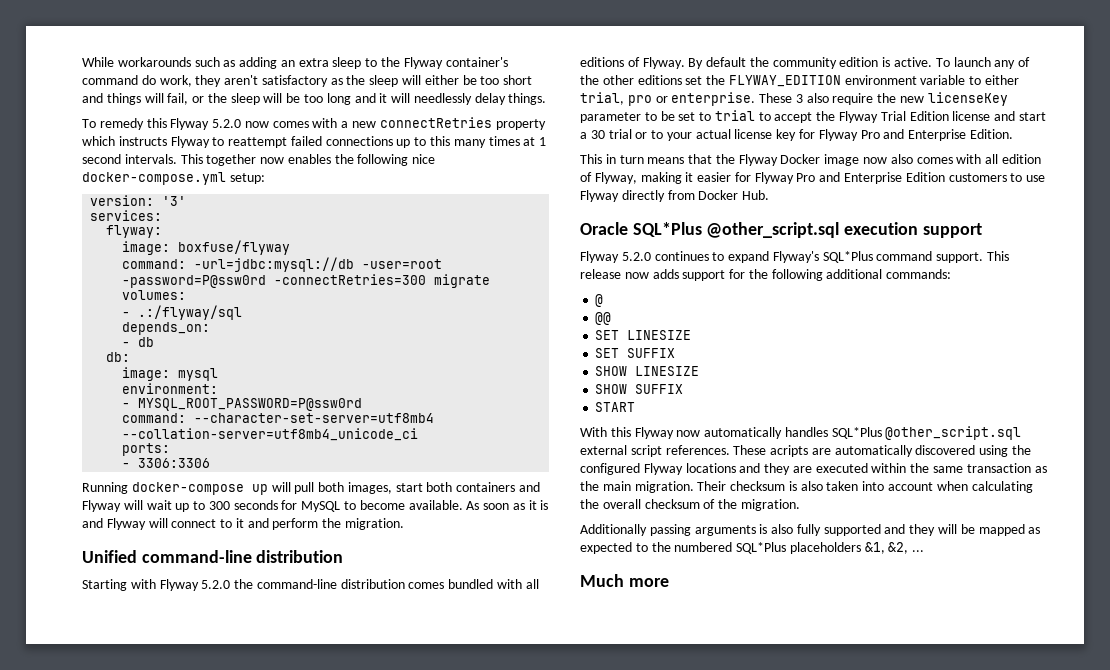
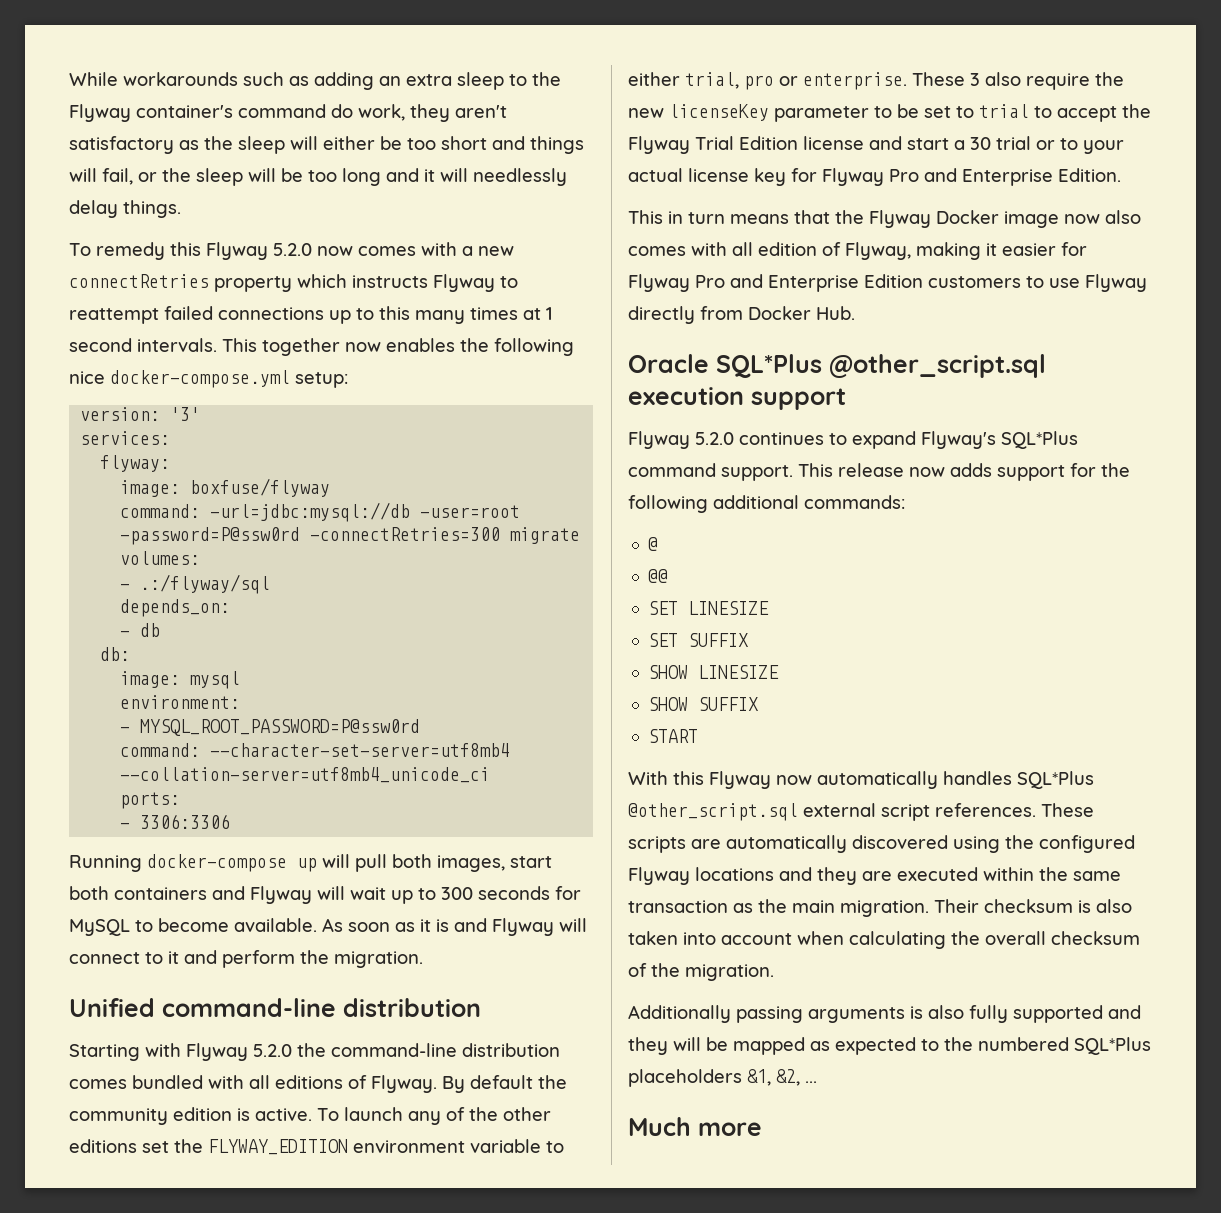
[770,445,809,457] acripts -> [628,836,686,853] scripts

